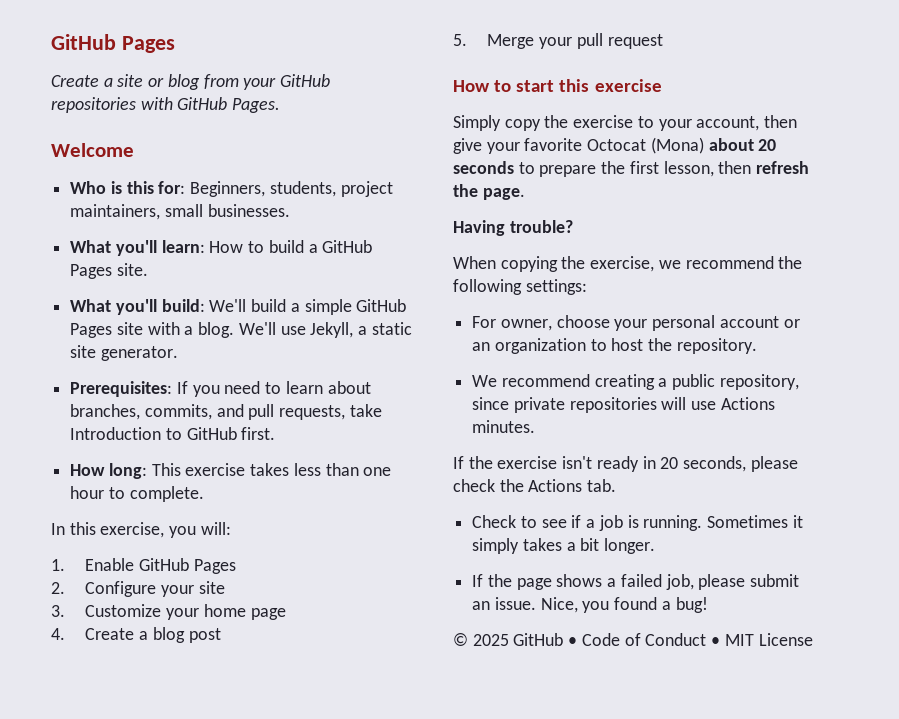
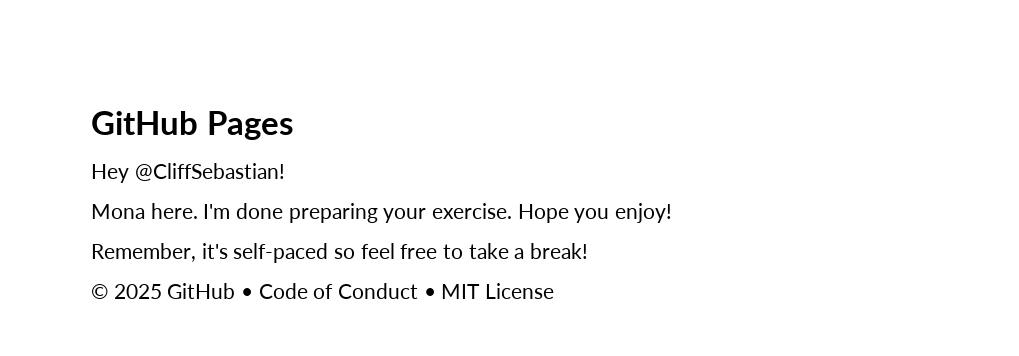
[51,34,175,53] [51,74,331,90] [51,97,281,113] [51,143,134,157] [70,181,393,197] [70,204,290,220] [70,240,373,256] [70,263,148,279] [70,299,407,315] [70,322,412,338] [70,345,178,361] [70,381,371,397] [70,404,382,420] [70,427,276,440] [70,463,392,479] [70,486,204,502] [51,522,231,538] [51,558,236,574] [51,581,225,597] [51,604,286,620] [51,627,221,643] [453,33,663,49] [453,79,662,92] [453,115,798,131] [453,137,777,154] [453,161,810,177] [453,184,525,200] [453,220,573,236] [453,256,803,272] [453,279,587,295] [472,315,800,331] [472,338,757,354] [472,374,799,390] [472,397,775,413] [472,420,536,433] [453,456,798,472] [453,479,617,492] [472,515,803,531] [472,538,656,554] [472,574,800,590] [472,597,708,613] GitHub Pages // Create a site or blog from your GitHub repositories with GitHub Pages. // Welcome // Who is this for: Beginners, students, project maintainers, small businesses. // What you'll learn: How to build a GitHub Pages site. // What you'll build: We'll build a simple GitHub Pages site with a blog. We'll use Jekyll, a static site generator. // Prerequisites: If you need to learn about branches, commits, and pull requests, take Introduction to GitHub first. // How long: This exercise takes less than one hour to complete. // In this exercise, you will: // 1. Enable GitHub Pages // 2. Configure your site // 3. Customize your home page // 4. Create a blog post // 5. Merge your pull request // How to start this exercise // Simply copy the exercise to your account, then give your favorite Octocat (Mona) about 20 seconds to prepare the first lesson, then refresh the page. // Having trouble? // When copying the exercise, we recommend the following settings: // For owner, choose your personal account or an organization to host the repository. // We recommend creating a public repository, since private repositories will use Actions minutes. // If the exercise isn't ready in 20 seconds, please check the Actions tab. // Check to see if a job is running. Sometimes it simply takes a bit longer. // If the page shows a failed job, please submit an issue. Nice, you found a bug! -> [91,111,294,140] [91,163,285,183] [91,203,673,223] [91,243,589,263] GitHub Pages // Hey @CliffSebastian! // Mona here. I'm done preparing your exercise. Hope you enjoy! // Remember, it's self-paced so feel free to take a break!

